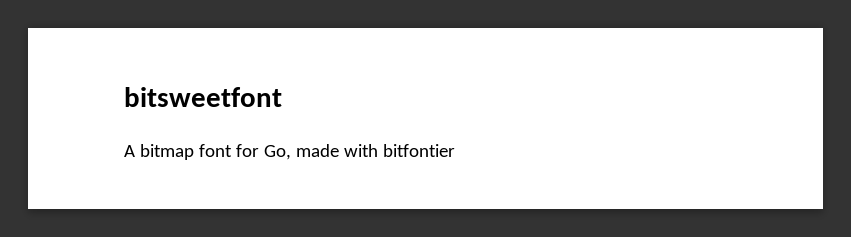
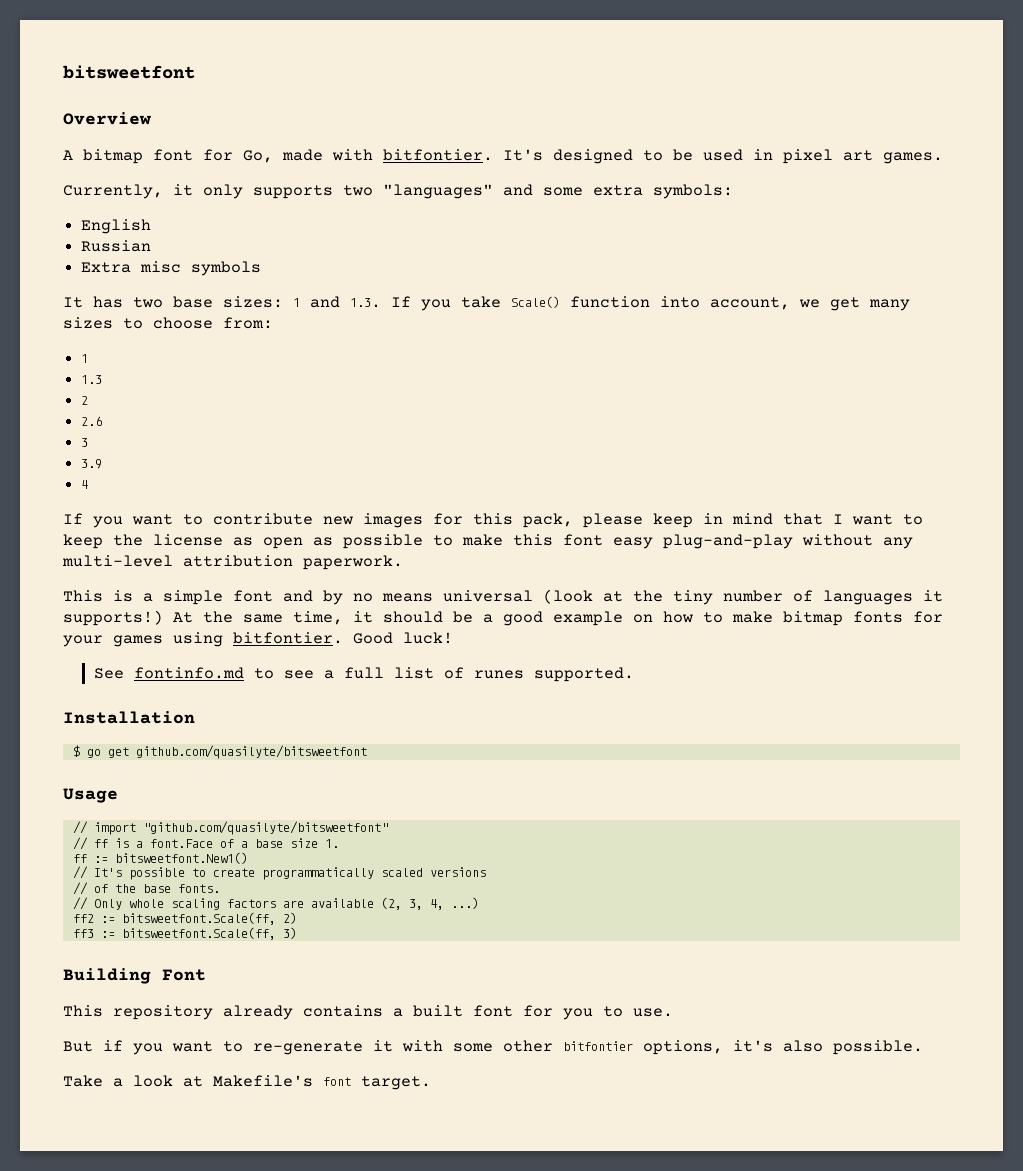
(282, 97) none -> [63,112,151,125] // Overview
[382,144,455,157] bitfontier -> [383,149,943,164] [63,184,733,199] [81,219,152,234] [81,240,152,252] [81,261,262,276] [63,296,910,311] [63,317,273,329] [81,354,89,363] [81,375,103,384] [81,396,89,405] [81,416,103,426] [81,438,89,447] [81,459,103,469] [81,480,89,489] [63,513,923,528] [63,534,913,549] [62,555,403,570] [63,589,943,605] [63,610,943,626] [63,632,453,647] [93,667,634,682] [63,711,195,724] [72,745,367,759] [63,788,118,803] [72,821,388,835] [72,837,339,850] [72,852,248,864] [72,866,486,880] [72,882,220,895] [72,897,479,910] [72,912,297,925] [72,927,297,940] [63,968,206,984] [63,1005,673,1020] [63,1040,923,1055] [63,1075,431,1090] bitfontier. It's designed to be used in pixel art games. // Currently, it only supports two "languages" and some extra symbols: // English // Russian // Extra misc symbols // It has two base sizes: 1 and 1.3. If you take Scale() function into account, we get many sizes to choose from: // 1 // 1.3 // 2 // 2.6 // 3 // 3.9 // 4 // If you want to contribute new images for this pack, please keep in mind that I want to keep the license as open as possible to make this font easy plug-and-play without any multi-level attribution paperwork. // This is a simple font and by no means universal (look at the tiny number of languages it supports!) At the same time, it should be a good example on how to make bitmap fonts for your games using bitfontier. Good luck! // See fontinfo.md to see a full list of runes supported. // Installation // $ go get github.com/quasilyte/bitsweetfont // Usage // // import "github.com/quasilyte/bitsweetfont" // // ff is a font.Face of a base size 1. // ff := bitsweetfont.New1() // // It's possible to create programmatically scaled versions // // of the base fonts. // // Only whole scaling factors are available (2, 3, 4, ...) // ff2 := bitsweetfont.Scale(ff, 2) // ff3 := bitsweetfont.Scale(ff, 3) // Building Font // This repository already contains a built font for you to use. // But if you want to re-generate it with some other bitfontier options, it's also possible. // Take a look at Makefile's font target.

